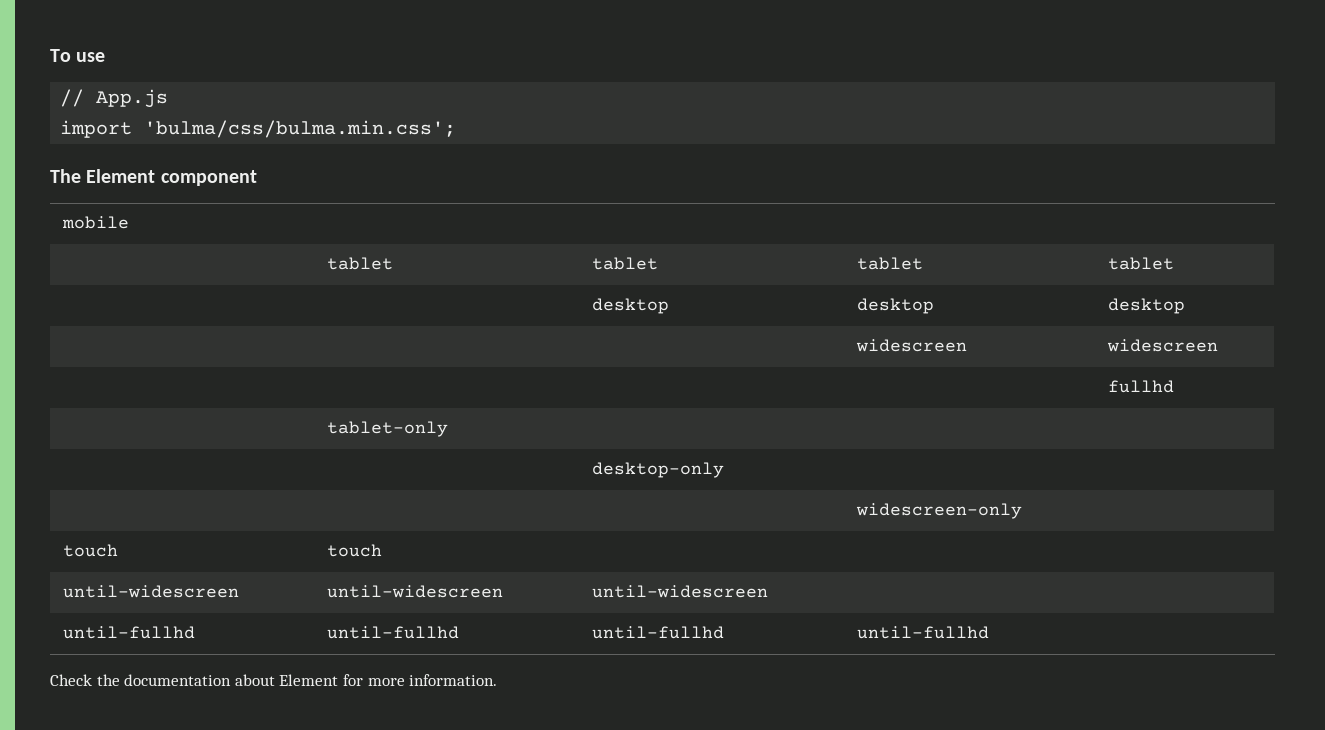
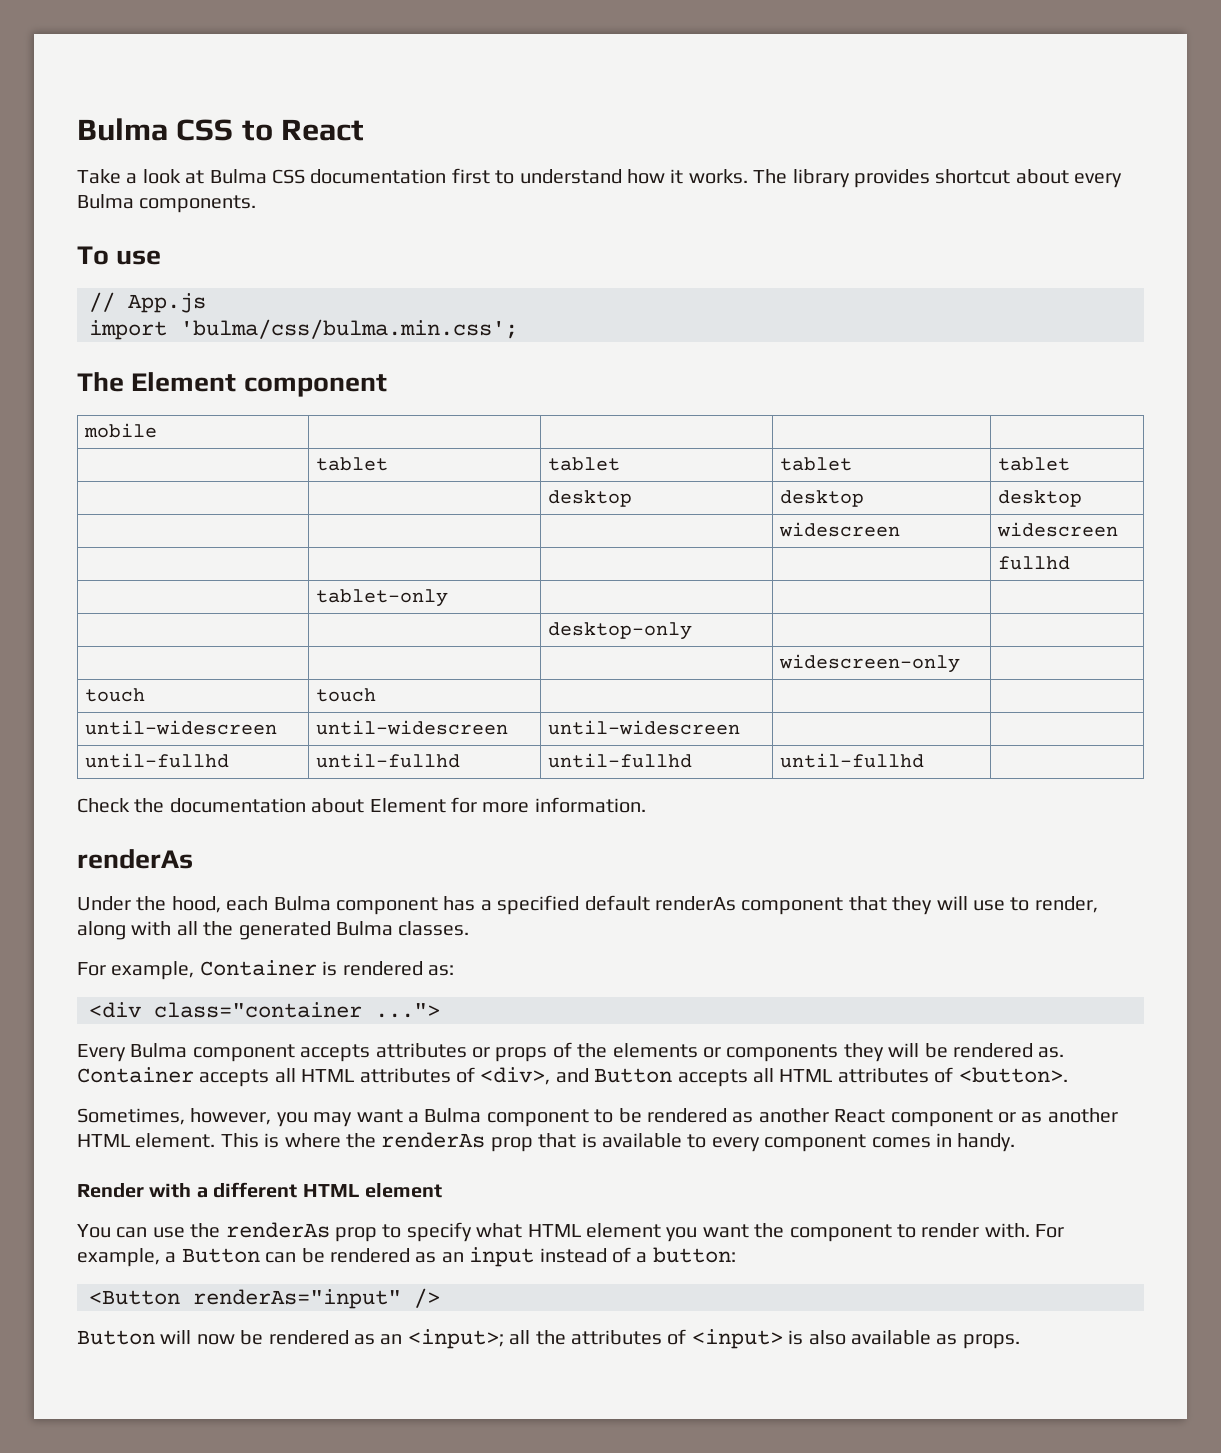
(50, 55) none -> [77,118,365,141] [77,168,1123,188] [77,194,257,213] Bulma CSS to React // Take a look at Bulma CSS documentation first to understand how it works. The library provides shortcut about every Bulma components. //
(498, 680) none -> [77,849,193,869] [77,895,1098,915] [77,921,470,940] [77,960,454,980] [89,1002,440,1018] [77,1042,1065,1062] [77,1067,1068,1087] [77,1108,1118,1127] [77,1132,1016,1152] [77,1182,442,1198] [77,1222,1065,1242] [77,1247,736,1267] [89,1288,440,1309] [77,1329,1020,1349] // renderAs // Under the hood, each Bulma component has a specified default renderAs component that they will use to render, along with all the generated Bulma classes. // For example, Container is rendered as: // <div class="container ..."> // Every Bulma component accepts attributes or props of the elements or components they will be rendered as. Container accepts all HTML attributes of <div>, and Button accepts all HTML attributes of <button>. // Sometimes, however, you may want a Bulma component to be rendered as another React component or as another HTML element. This is where the renderAs prop that is available to every component comes in handy. // Render with a different HTML element // You can use the renderAs prop to specify what HTML element you want the component to render with. For example, a Button can be rendered as an input instead of a button: // <Button renderAs="input" /> // Button will now be rendered as an <input>; all the attributes of <input> is also available as props.

